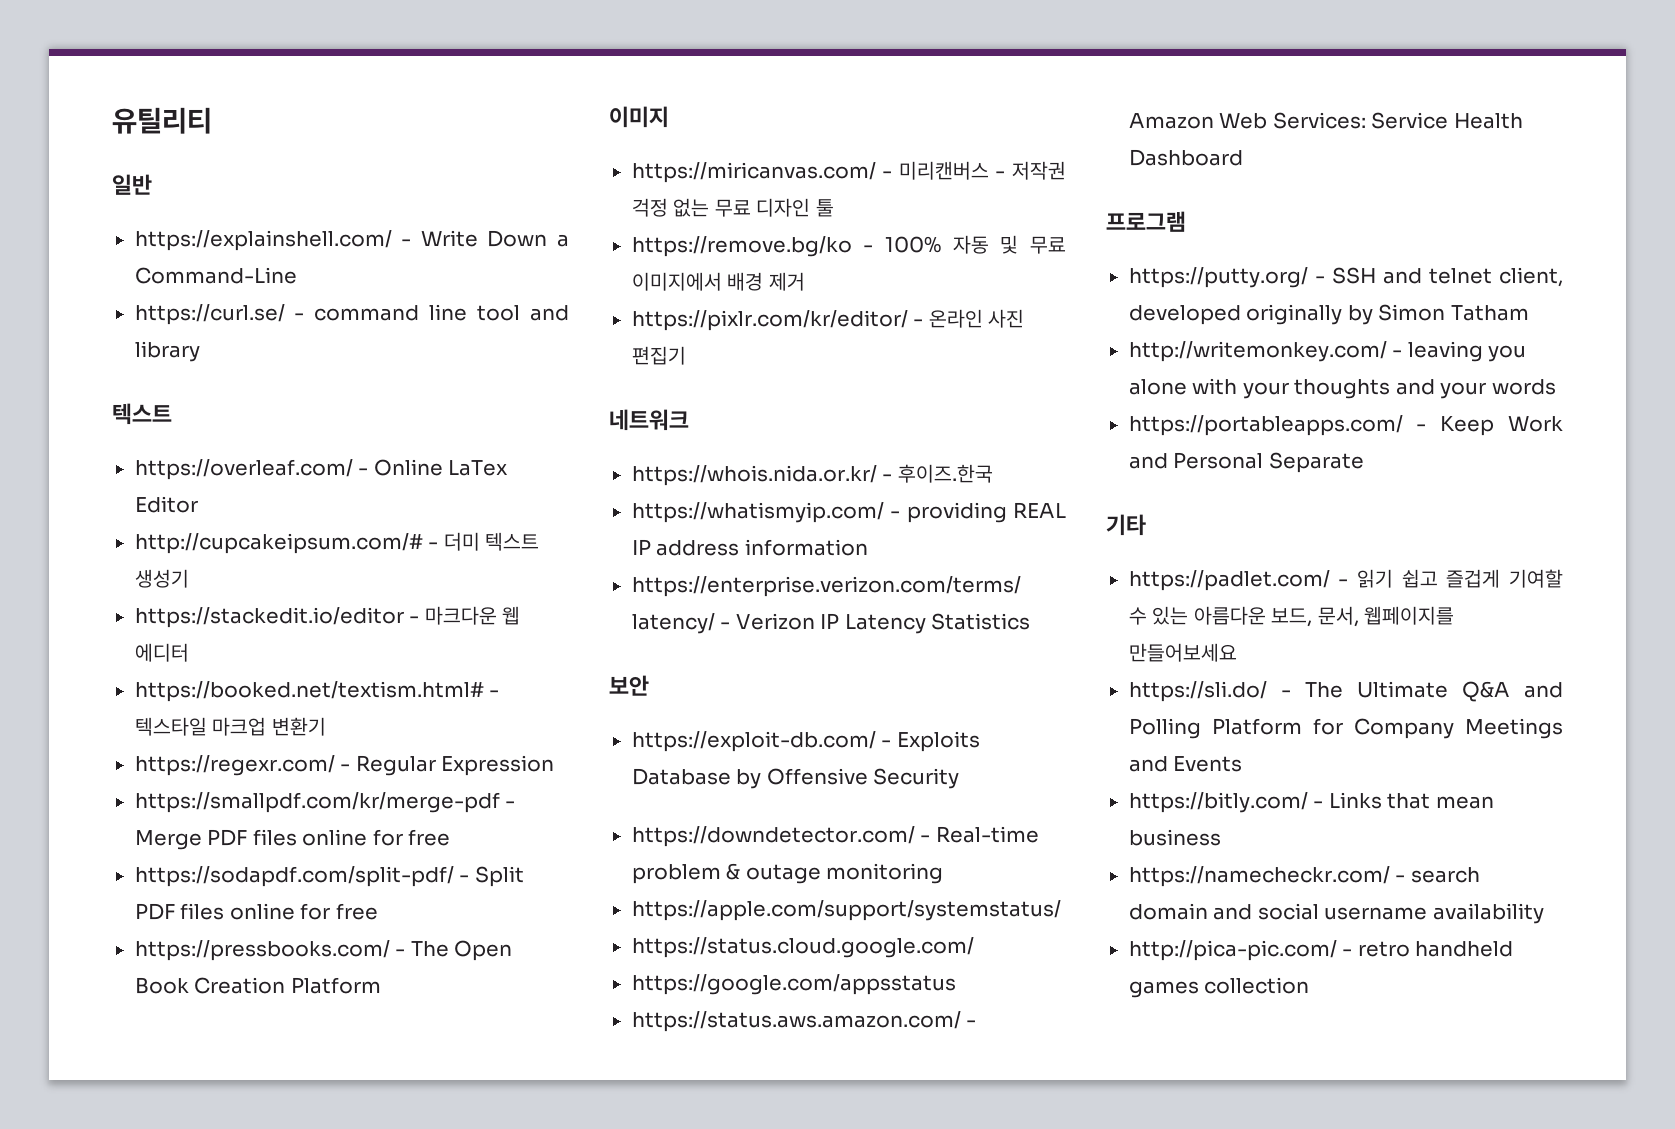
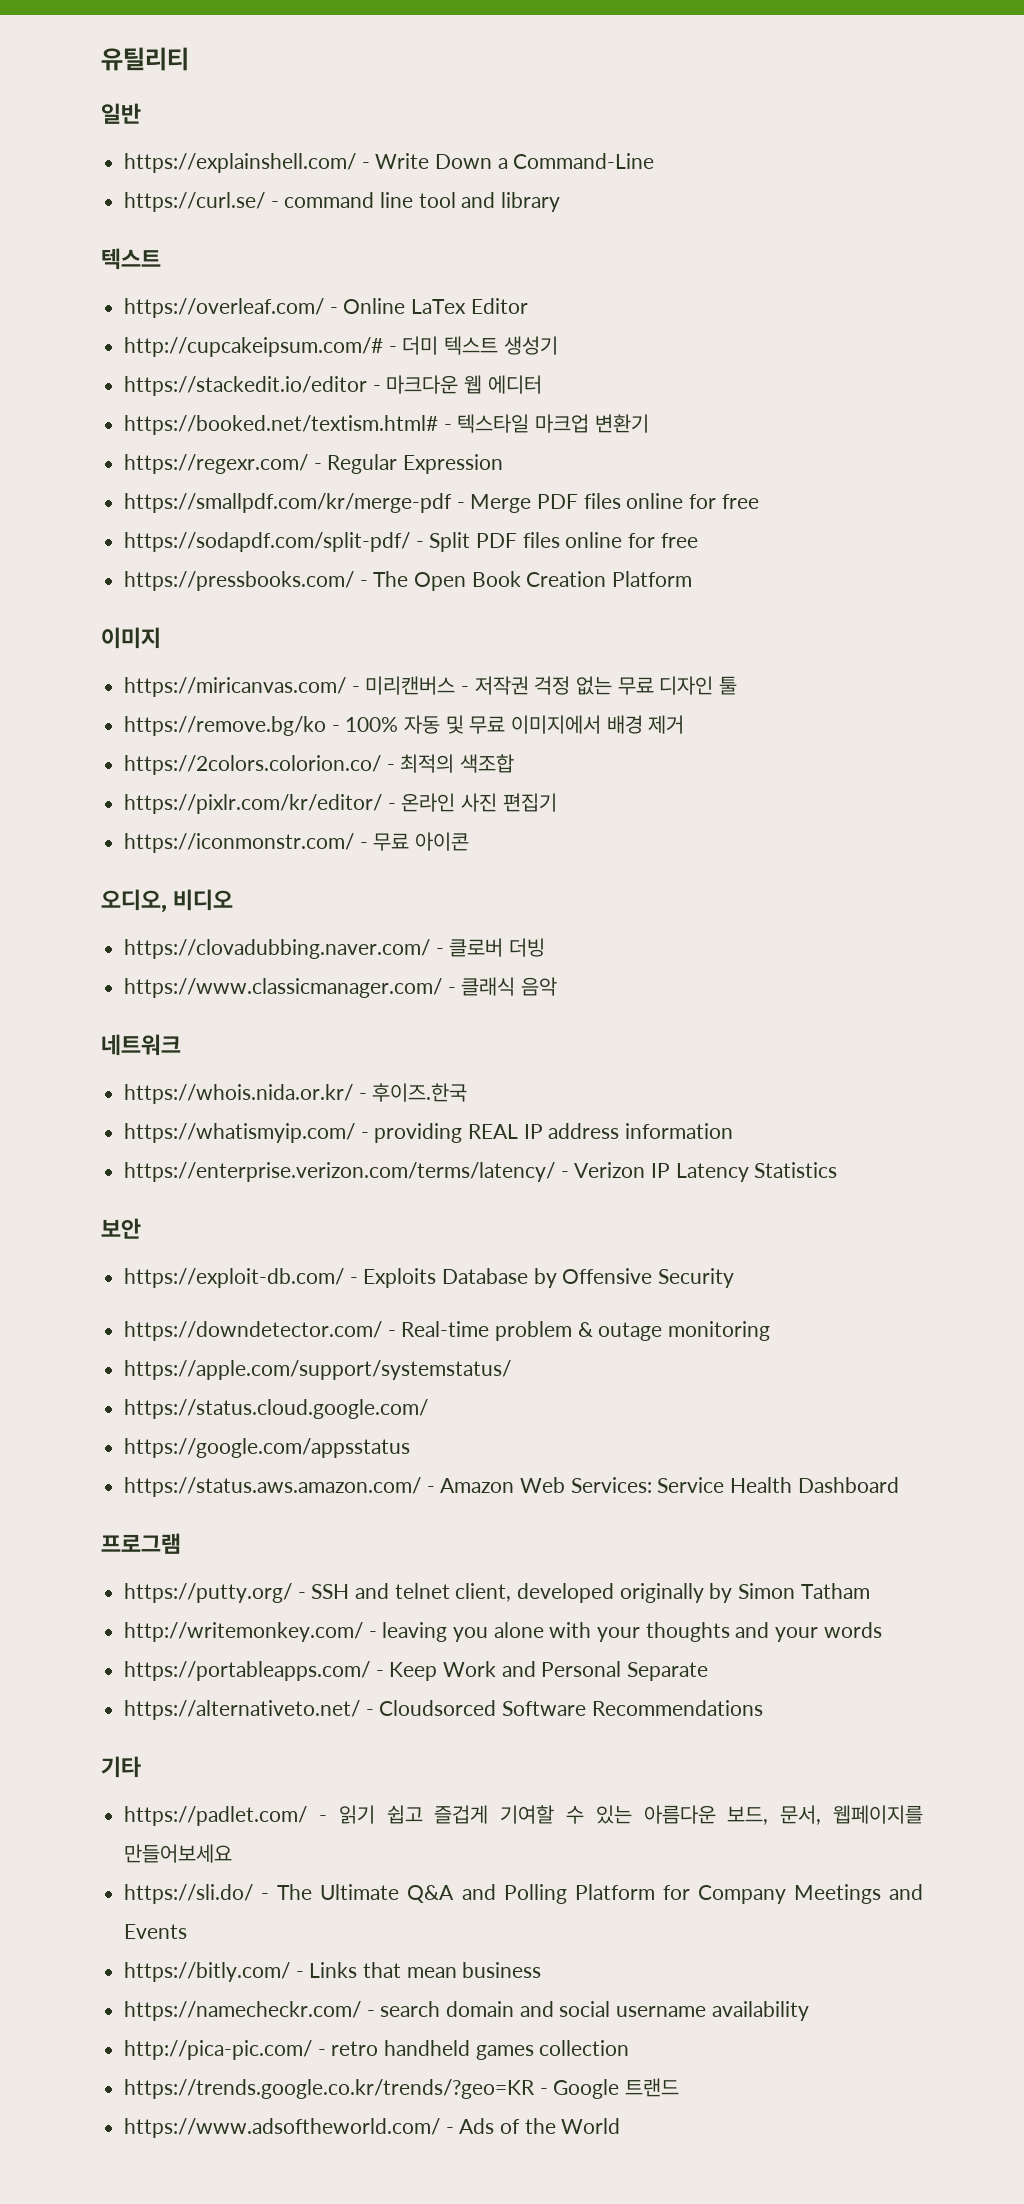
(805, 281) none -> [124,754,515,775] // https://2colors.colorion.co/ - 최적의 색조합
(686, 355) none -> [124,832,470,853] [101,889,234,912] [124,938,546,959] [124,977,558,998] // https://iconmonstr.com/ - 무료 아이콘 // 오디오, 비디오 // https://clovadubbing.naver.com/ - 클로버 더빙 // https://www.classicmanager.com/ - 클래식 음악
(1364, 462) none -> [124,1700,763,1720] // https://alternativeto.net/ - Cloudsorced Software Recommendations
(1310, 985) none -> [124,2078,680,2099] [124,2118,621,2138] // https://trends.google.co.kr/trends/?geo=KR - Google 트랜드 // https://www.adsoftheworld.com/ - Ads of the World

